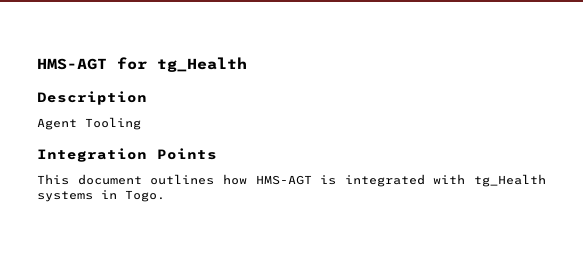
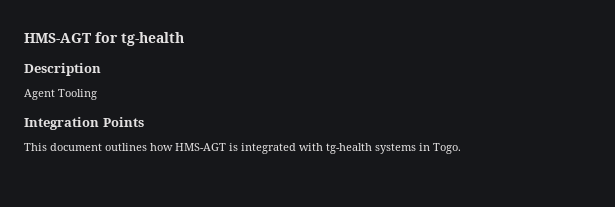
[157,57,247,72] tg_Health -> [121,32,184,46] tg-health
[474,174,546,187] tg_Health -> [326,143,372,154] tg-health

